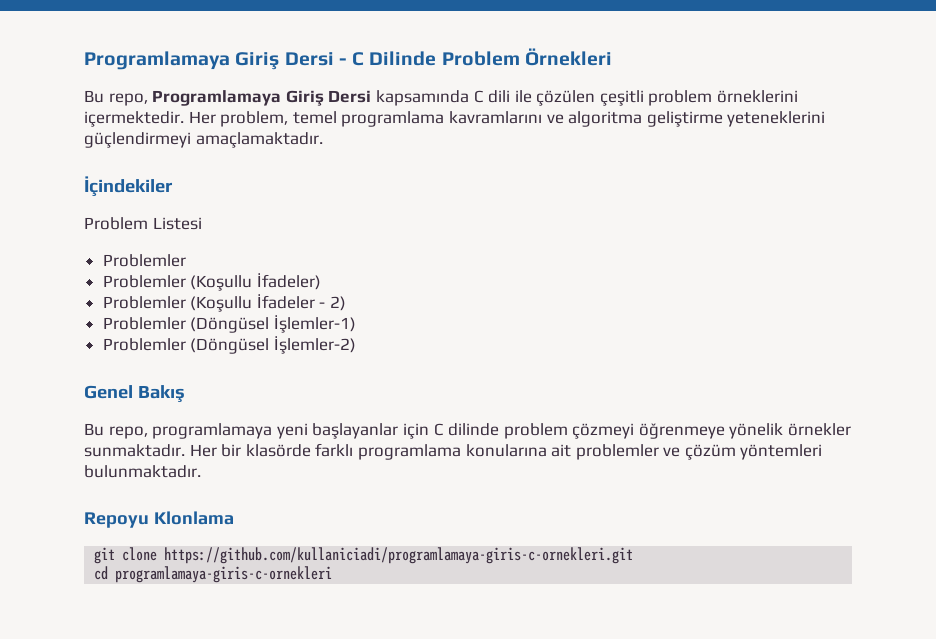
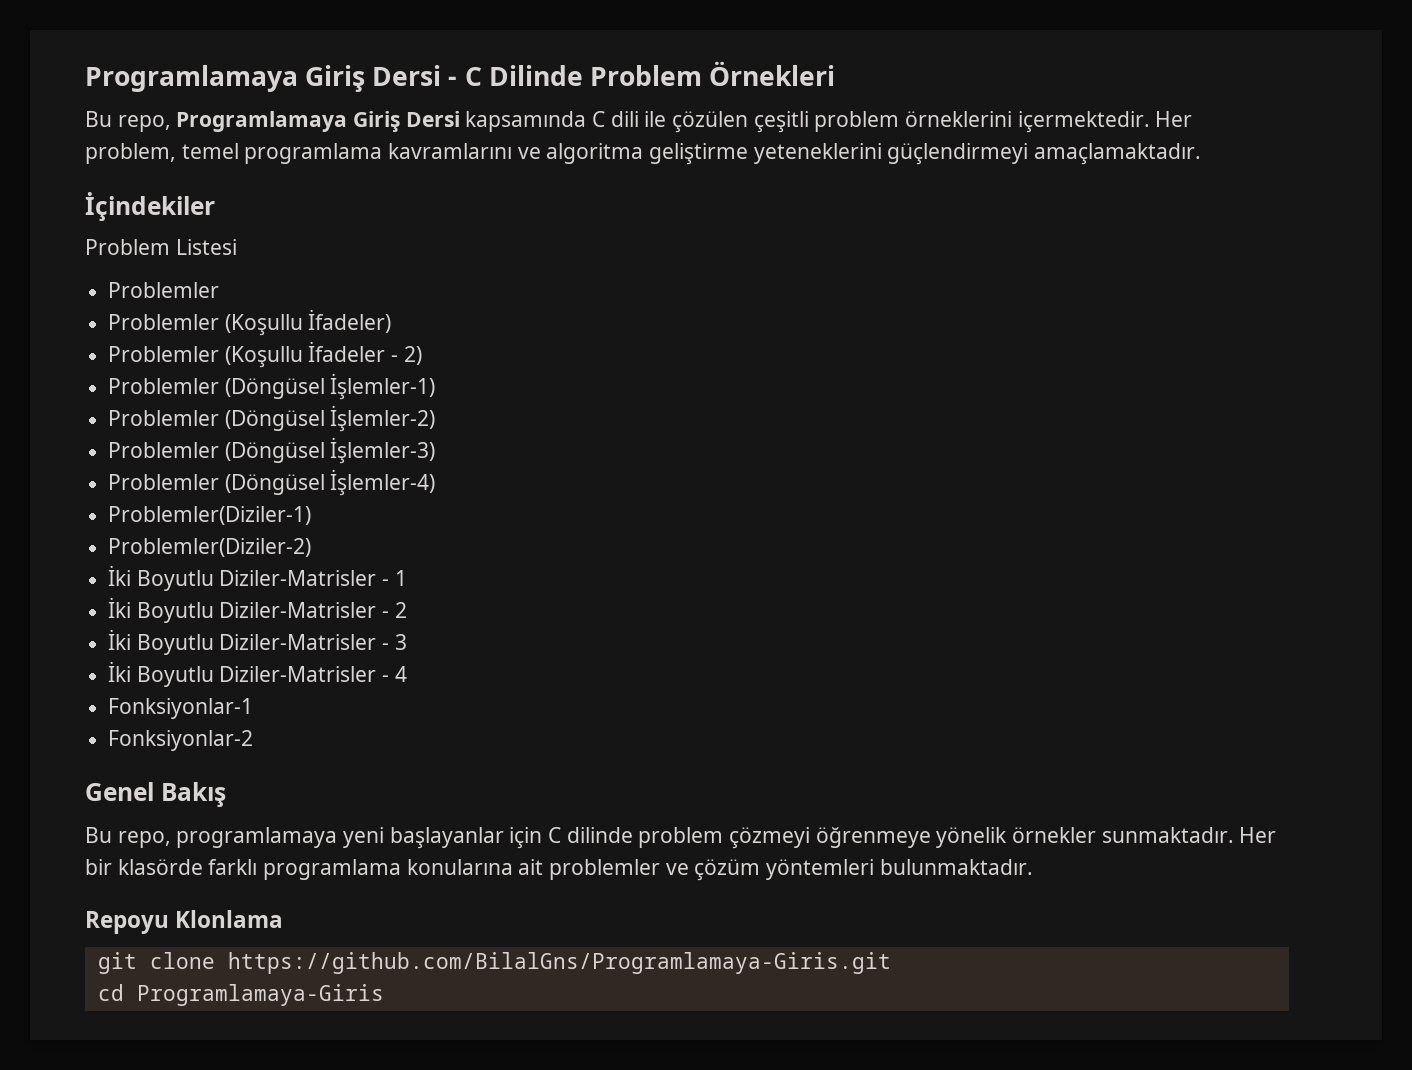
(356, 345) none -> [108,437,436,464] [108,469,436,496] [108,506,312,525] [108,538,312,557] [108,565,407,591] [108,597,407,623] [108,629,407,655] [108,661,407,687] [108,698,254,719] [108,730,254,751] // Problemler (Döngüsel İşlemler-3) // Problemler (Döngüsel İşlemler-4) // Problemler(Diziler-1) // Problemler(Diziler-2) // İki Boyutlu Diziler-Matrisler - 1 // İki Boyutlu Diziler-Matrisler - 2 // İki Boyutlu Diziler-Matrisler - 3 // İki Boyutlu Diziler-Matrisler - 4 // Fonksiyonlar-1 // Fonksiyonlar-2
[164,547,634,564] https://github.com/kullaniciadi/programlamaya-giris-c-ornekleri.git -> [227,952,891,974] https://github.com/BilalGns/Programlamaya-Giris.git
[115,566,333,583] programlamaya-giris-c-ornekleri -> [136,984,384,1006] Programlamaya-Giris

